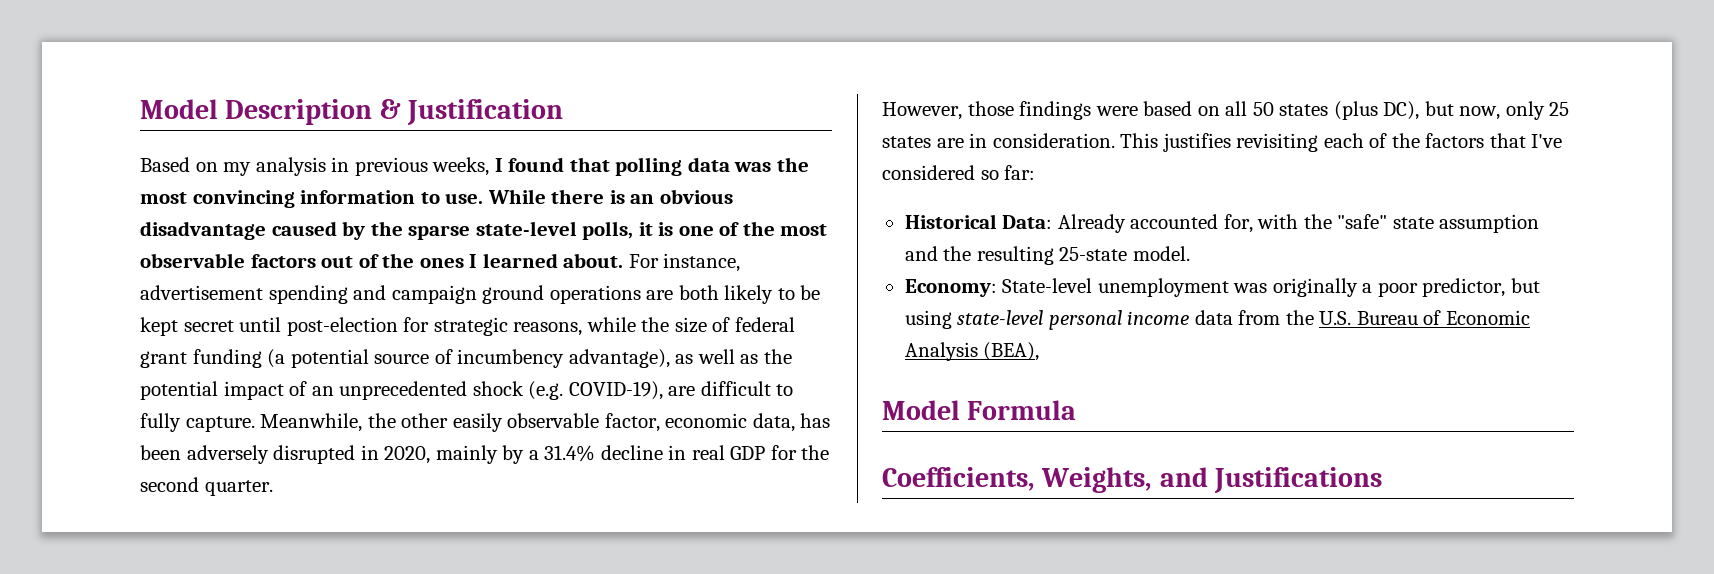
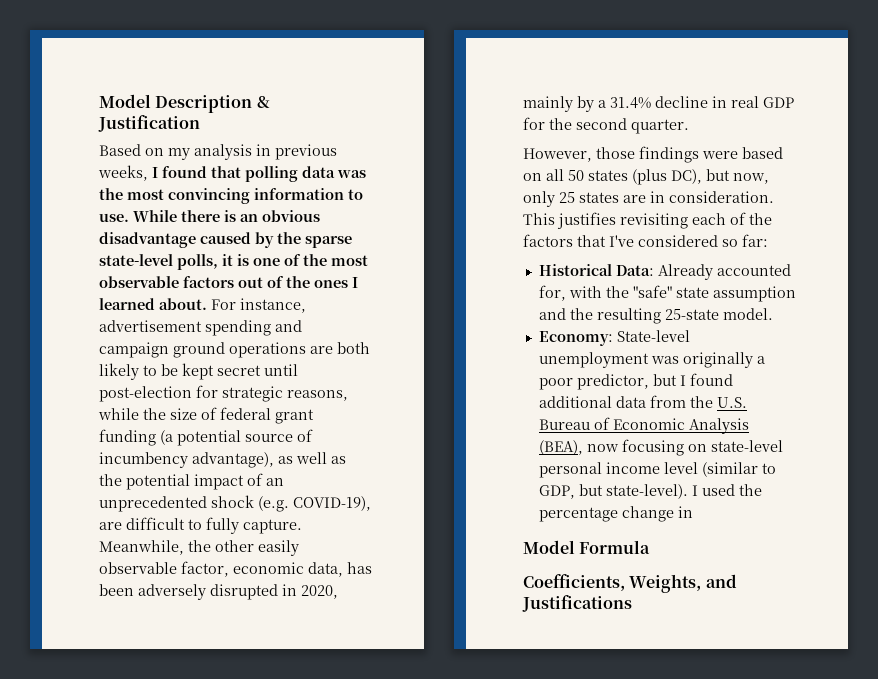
[904,310,1190,330] using state-level personal income -> [679,373,733,386] [538,396,612,408] I found additional
(1040, 351) none -> [586,439,783,456] [538,462,776,478] [538,484,762,499] [538,506,693,522] now focusing on state-level personal income level (similar to GDP, but state-level). I used the percentage change in

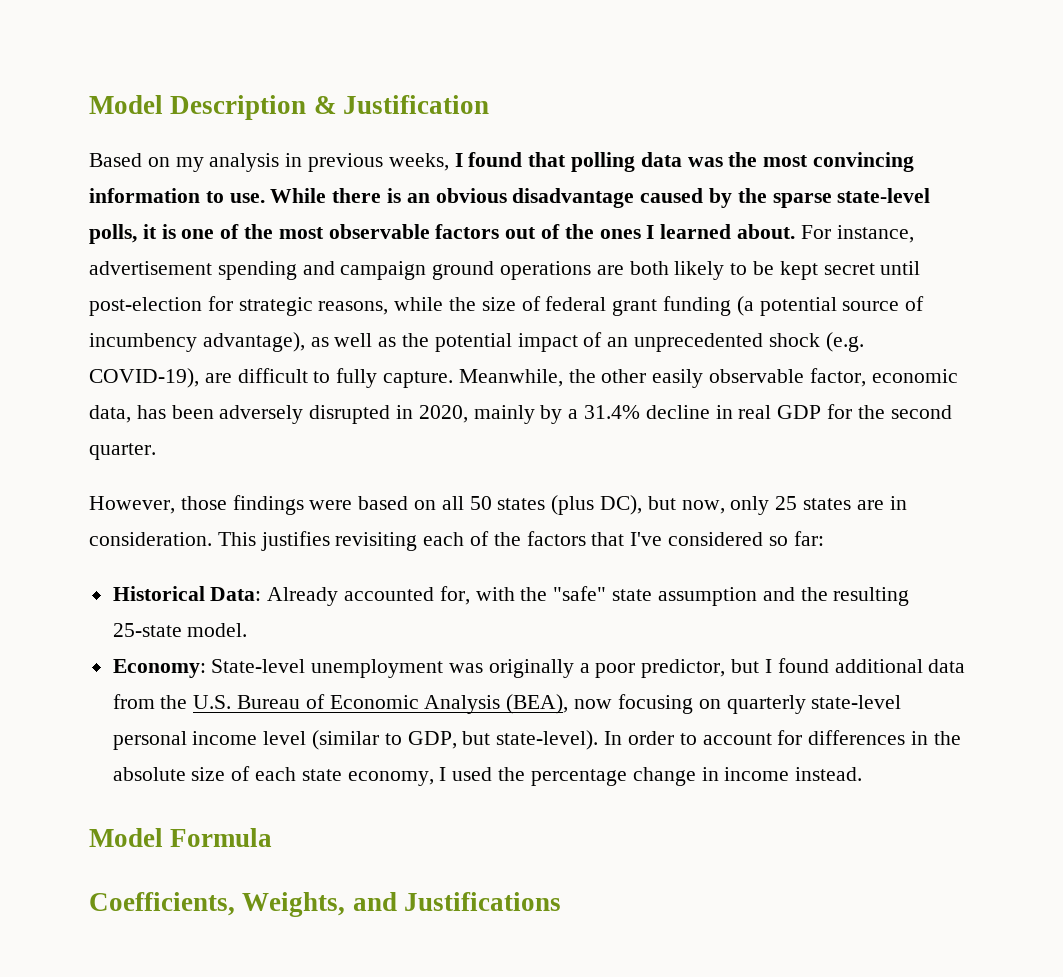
(707, 448) none -> [726,695,806,714] quarterly
(688, 491) none -> [604,730,961,745] [112,766,434,786] In order to account for differences in the absolute size of each state economy,
(693, 512) none -> [724,767,863,781] income instead.

